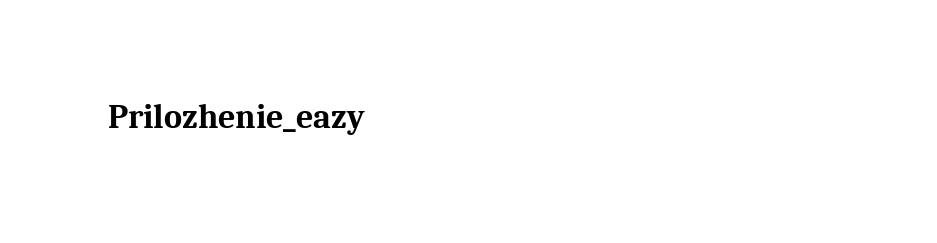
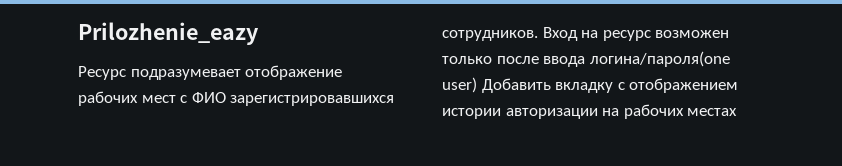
(365, 119) none -> [78,65,343,80] [78,91,395,106] [442,27,730,41] [442,51,730,67] [442,77,739,93] [442,104,738,119] // Ресурс подразумевает отображение рабочих мест с ФИО зарегистрировавшихся сотрудников. Вход на ресурс возможен только после ввода логина/пароля(one user) Добавить вкладку с отображением истории авторизации на рабочих местах

